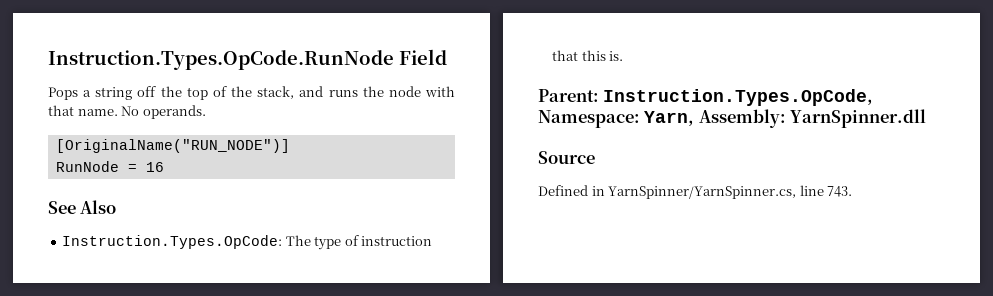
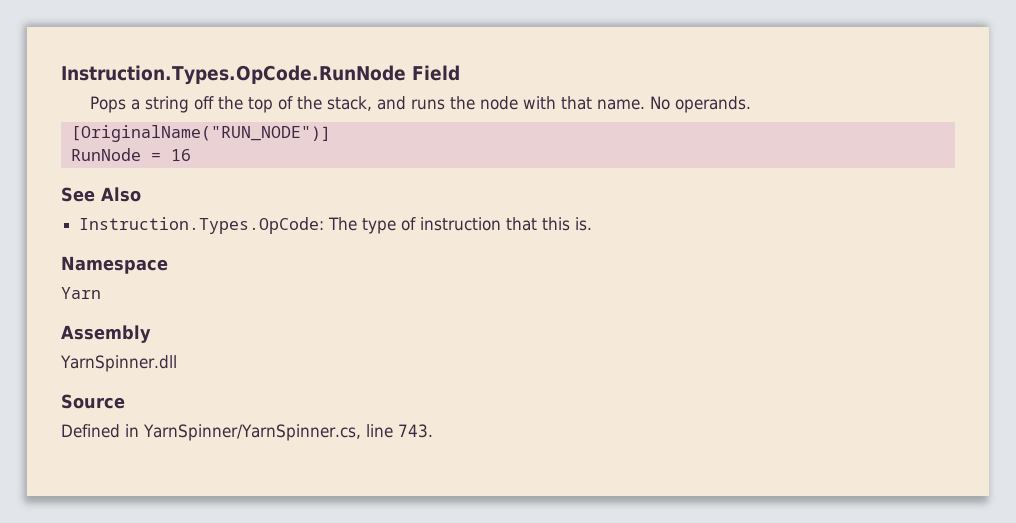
[538,89,874,106] [538,109,786,128] Parent: Instruction.Types.OpCode, Namespace: Yarn, Assembly: -> [61,256,168,274] [61,287,101,299] [61,325,151,343] Namespace // Yarn // Assembly //

